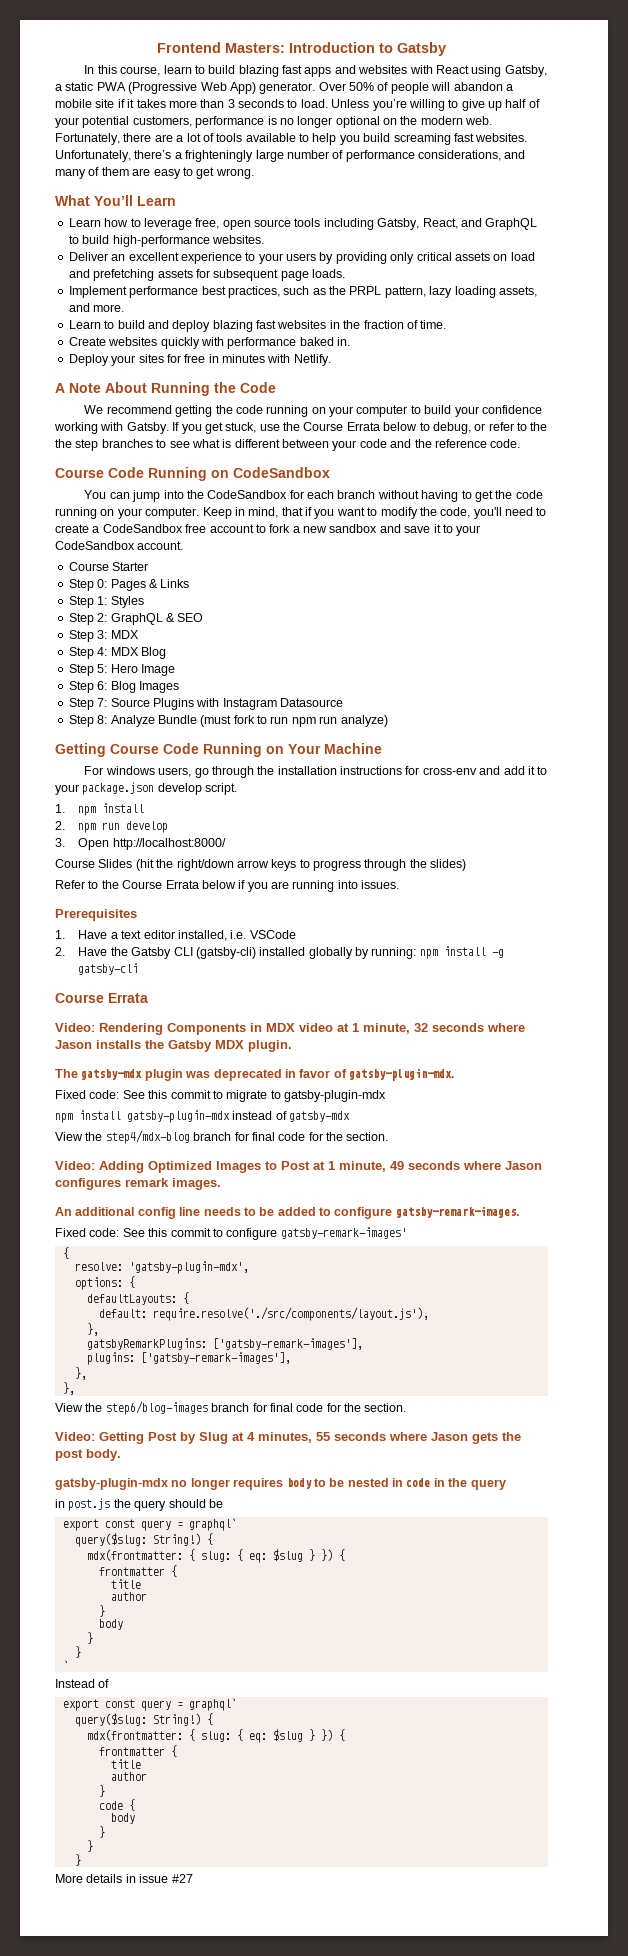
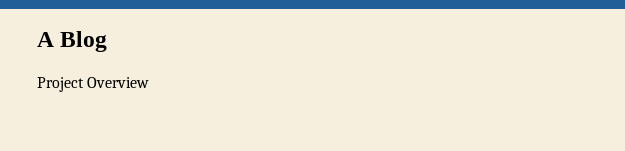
[157,42,446,56] [84,65,547,77] [55,82,513,94] [55,99,540,111] [55,116,493,128] [55,133,528,145] [55,150,526,162] [55,167,254,179] [55,195,176,206] [68,218,538,230] [68,235,264,247] [68,252,535,264] [68,269,345,281] [68,286,537,298] [68,303,125,312] [68,320,447,332] [68,337,350,349] [68,354,331,366] [55,382,276,396] [84,405,542,417] [54,422,548,434] [55,439,521,451] [55,467,330,481] [84,490,543,502] [55,507,547,519] [55,524,481,536] [55,541,184,550] [68,562,149,571] [68,579,190,591] [68,596,144,608] [68,613,204,625] [68,630,139,642] [68,647,166,659] [68,664,175,676] [68,681,179,693] [68,698,343,710] [68,715,388,727] [55,743,382,757] [84,766,548,778] [55,782,238,795] [55,803,145,816] [55,821,169,833] [55,838,226,850] [55,859,467,871] [55,880,400,892] [55,909,137,921] [55,930,296,941] [55,946,504,959] [78,963,139,975] [55,993,148,1003] [55,1023,525,1035] [55,1040,292,1052] [55,1068,454,1081] [55,1090,386,1102] [55,1110,351,1123] [55,1130,389,1144] [55,1161,542,1173] [55,1178,221,1190] [55,1206,519,1219] [55,1227,407,1240] [62,1247,69,1259] [74,1261,249,1274] [74,1276,135,1290] [86,1292,189,1305] [98,1307,429,1321] [86,1323,99,1336] [86,1338,363,1350] [86,1352,291,1365] [74,1367,87,1380] [62,1382,75,1395] [55,1401,407,1415] [55,1432,521,1444] [55,1449,121,1461] [55,1478,506,1490] [55,1498,223,1511] [62,1518,237,1531] [74,1533,213,1547] [86,1549,345,1563] [98,1565,177,1577] [110,1579,141,1589] [110,1592,147,1601] [98,1605,105,1617] [98,1619,123,1630] [86,1632,93,1644] [74,1646,81,1658] [62,1660,69,1670] [55,1679,110,1688] [62,1698,237,1711] [74,1713,213,1727] [86,1729,345,1743] [98,1745,177,1757] [110,1759,141,1769] [110,1772,147,1781] [98,1785,105,1797] [98,1799,135,1811] [110,1813,135,1824] [98,1826,105,1838] [86,1840,93,1852] [74,1854,81,1866] [55,1874,193,1883] Frontend Masters: Introduction to Gatsby // In this course, learn to build blazing fast apps and websites with React using Gatsby, a static PWA (Progressive Web App) generator. Over 50% of people will abandon a mobile site if it takes more than 3 seconds to load. Unless you’re willing to give up half of your potential customers, performance is no longer optional on the modern web. Fortunately, there are a lot of tools available to help you build screaming fast websites. Unfortunately, there’s a frighteningly large number of performance considerations, and many of them are easy to get wrong. // What You’ll Learn // Learn how to leverage free, open source tools including Gatsby, React, and GraphQL to build high-performance websites. // Deliver an excellent experience to your users by providing only critical assets on load and prefetching assets for subsequent page loads. // Implement performance best practices, such as the PRPL pattern, lazy loading assets, and more. // Learn to build and deploy blazing fast websites in the fraction of time. // Create websites quickly with performance baked in. // Deploy your sites for free in minutes with Netlify. // A Note About Running the Code // We recommend getting the code running on your computer to build your confidence working with Gatsby. If you get stuck, use the Course Errata below to debug, or refer to the the step branches to see what is different between your code and the reference code. // Course Code Running on CodeSandbox // You can jump into the CodeSandbox for each branch without having to get the code running on your computer. Keep in mind, that if you want to modify the code, you'll need to create a CodeSandbox free account to fork a new sandbox and save it to your CodeSandbox account. // Course Starter // Step 0: Pages & Links // Step 1: Styles // Step 2: GraphQL & SEO // Step 3: MDX // Step 4: MDX Blog // Step 5: Hero Image // Step 6: Blog Images // Step 7: Source Plugins with Instagram Datasource // Step 8: Analyze Bundle (must fork to run npm run analyze) // Getting Course Code Running on Your Machine // For windows users, go through the installation instructions for cross-env and add it to your package.json develop script. // 1. npm install // 2. npm run develop // 3. Open http://localhost:8000/ // Course Slides (hit the right/down arrow keys to progress through the slides) // Refer to the Course Errata below if you are running into issues. // Prerequisites // 1. Have a text editor installed, i.e. VSCode // 2. Have the Gatsby CLI (gatsby-cli) installed globally by running: npm install -g gatsby-cli // Course Errata // Video: Rendering Components in MDX video at 1 minute, 32 seconds where Jason installs the Gatsby MDX plugin. // The gatsby-mdx plugin was deprecated in favor of gatsby-plugin-mdx. // Fixed code: See this commit to migrate to gatsby-plugin-mdx // npm install gatsby-plugin-mdx instead of gatsby-mdx // View the step4/mdx-blog branch for final code for the section. // Video: Adding Optimized Images to Post at 1 minute, 49 seconds where Jason configures remark images. // An additional config line needs to be added to configure gatsby-remark-images. // Fixed code: See this commit to configure gatsby-remark-images' // { // resolve: 'gatsby-plugin-mdx', // options: { // defaultLayouts: { // default: require.resolve('./src/components/layout.js'), // }, // gatsbyRemarkPlugins: ['gatsby-remark-images'], // plugins: ['gatsby-remark-images'], // }, // }, // View the step6/blog-images branch for final code for the section. // Video: Getting Post by Slug at 4 minutes, 55 seconds where Jason gets the post body. // gatsby-plugin-mdx no longer requires body to be nested in code in the query // in post.js the query should be // export const query = graphql` // query($slug: String!) { // mdx(frontmatter: { slug: { eq: $slug } }) { // frontmatter { // title // author // } // body // } // } // ` // Instead of // export const query = graphql` // query($slug: String!) { // mdx(frontmatter: { slug: { eq: $slug } }) { // frontmatter { // title // author // } // code { // body // } // } // } // More details in issue #27 -> [37,31,108,52] [37,77,150,92] A Blog // Project Overview

